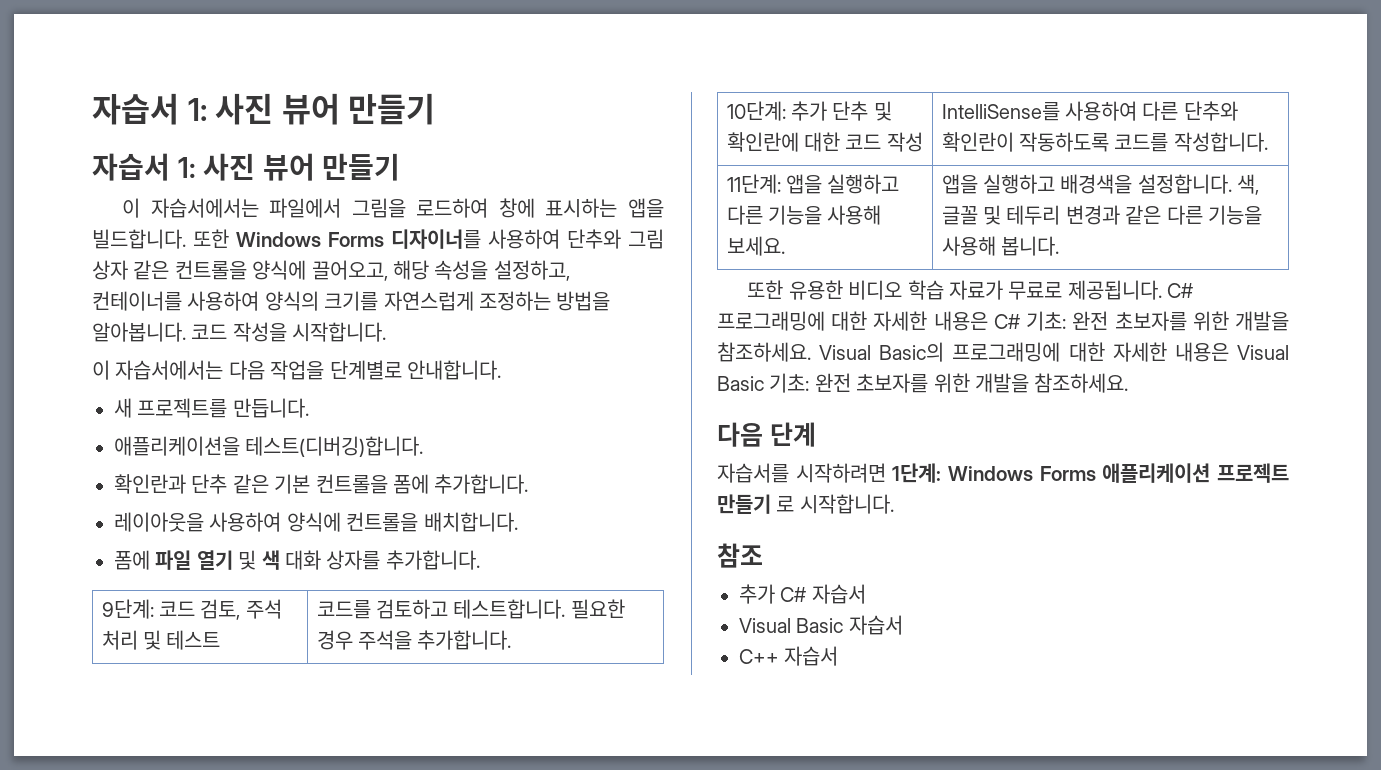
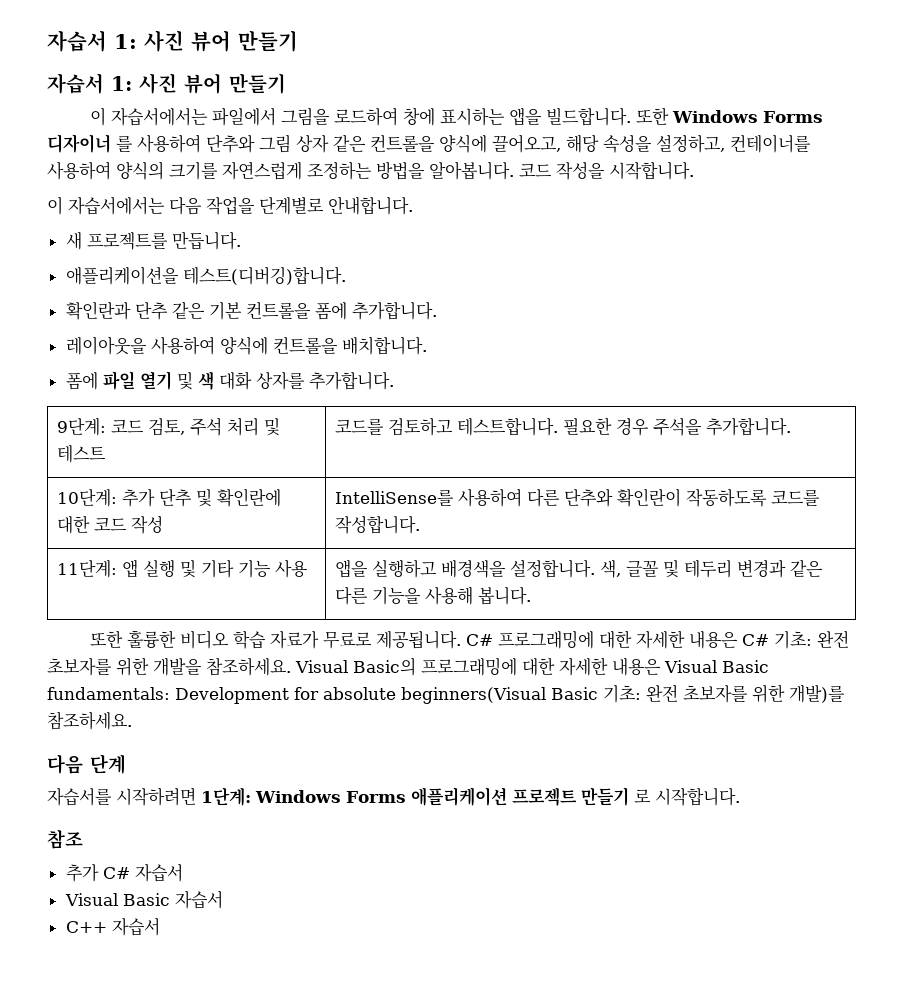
[391,229,481,249] 디자이너를 -> [47,134,133,153] 디자이너 를
[785,174,900,194] [726,205,882,225] [726,236,785,256] 앱을 실행하고 다른 기능을 사용해 보세요. -> [121,559,308,578] 앱 실행 및 기타 기능 사용
[788,280,843,300] 유용한 -> [127,630,177,648] 훌륭한
[769,373,1029,393] 기초: 완전 초보자를 위한 개발을 -> [47,684,845,704] fundamentals: Development for absolute beginners(Visual Basic 기초: 완전 초보자를 위한 개발)를

